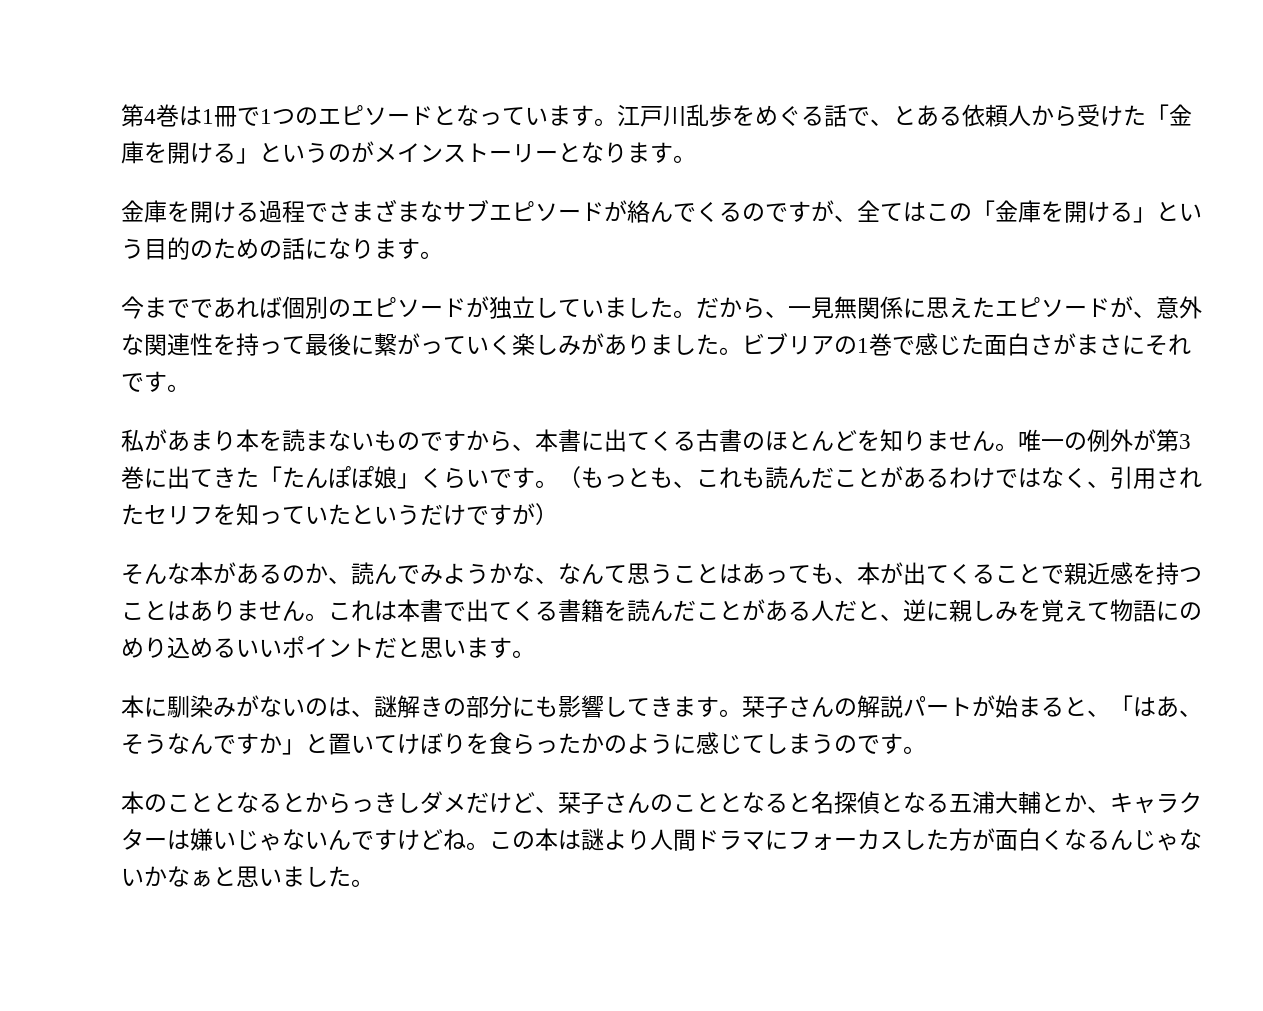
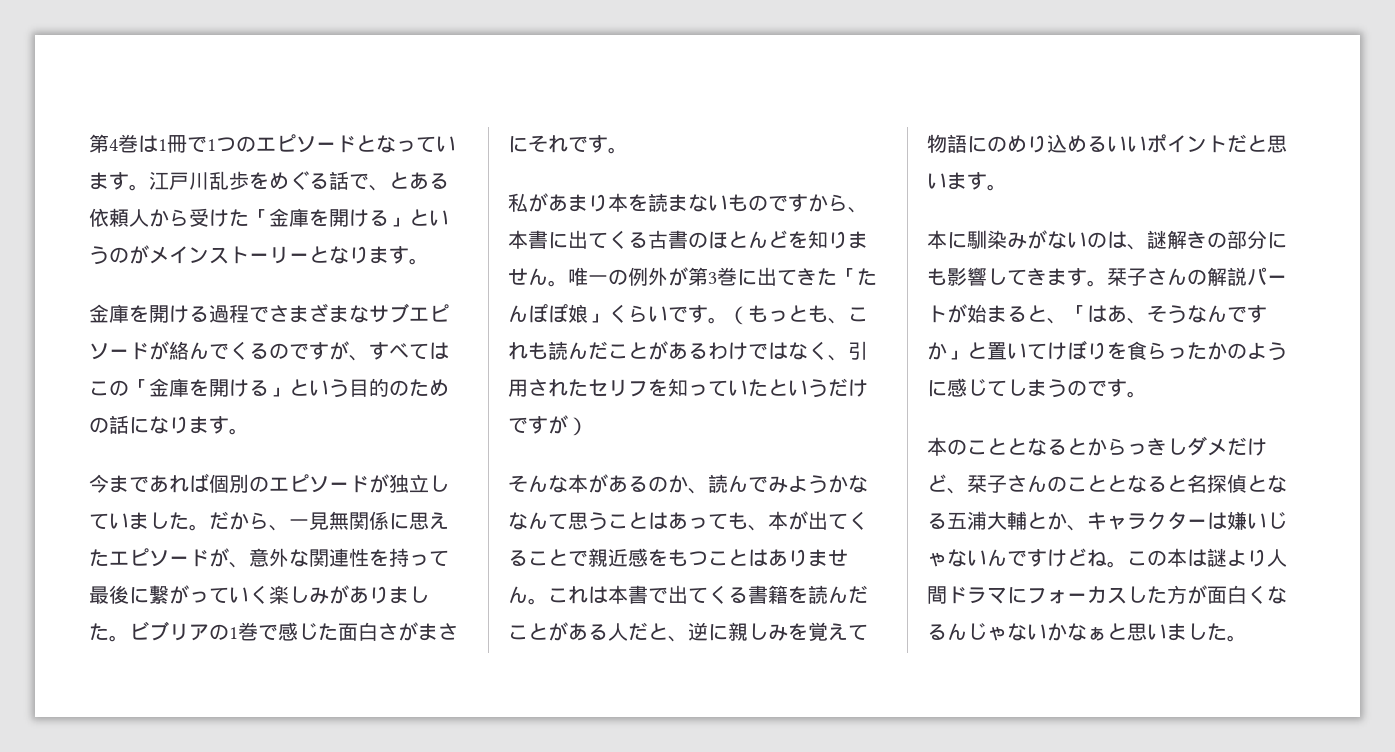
[857,200,880,222] 全 -> [369,342,409,360] すべ
[190,299,213,318] で -> (149, 484) none
[535,577,558,584] 、 -> (868, 484) none
[1156,562,1179,585] 持 -> [668,549,688,567] も

